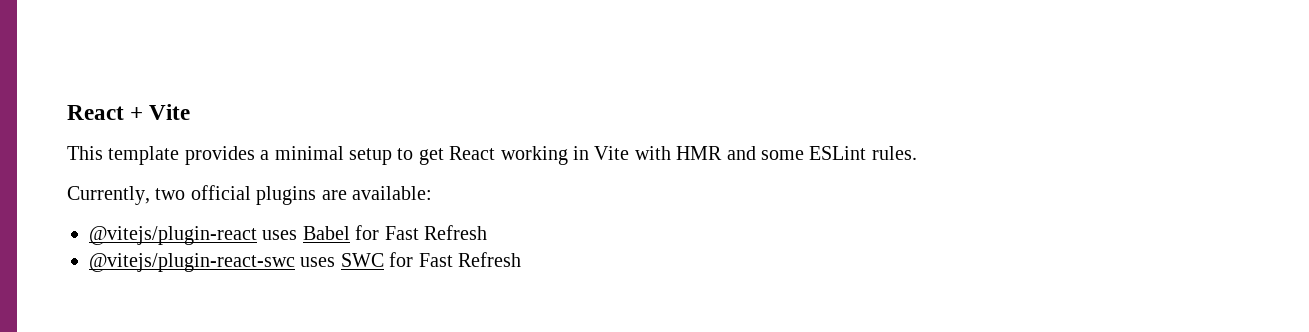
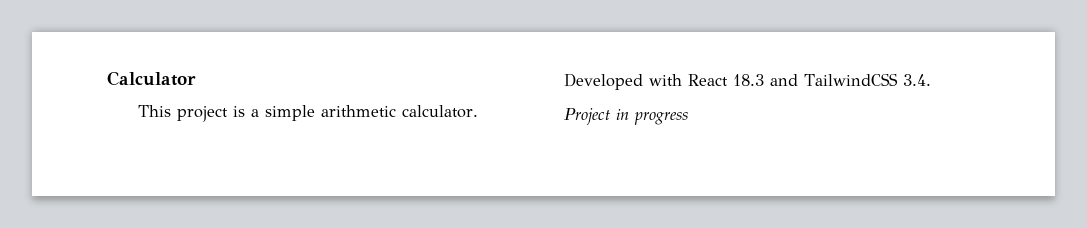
[67,104,191,120] [67,146,917,165] [67,185,432,205] [89,225,487,245] [89,252,521,272] React + Vite // This template provides a minimal setup to get React working in Vite with HMR and some ESLint rules. // Currently, two official plugins are available: // @vitejs/plugin-react uses Babel for Fast Refresh // @vitejs/plugin-react-swc uses SWC for Fast Refresh -> [107,71,196,86] [137,105,478,122] [564,73,931,90] [564,108,688,125] Calculator // This project is a simple arithmetic calculator. Developed with React 18.3 and TailwindCSS 3.4. // Project in progress

